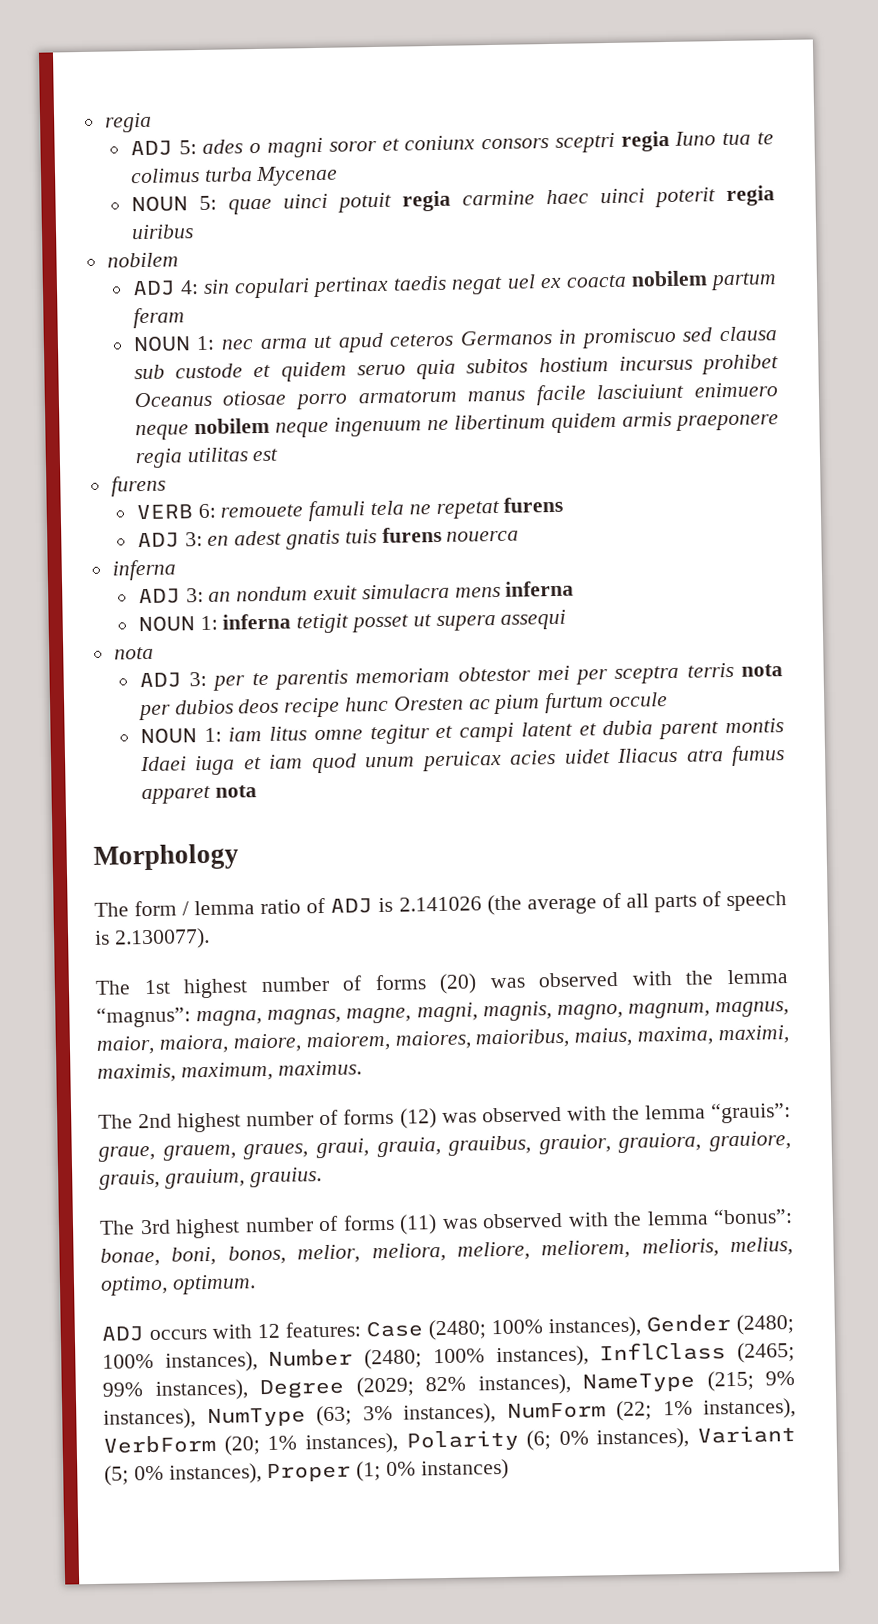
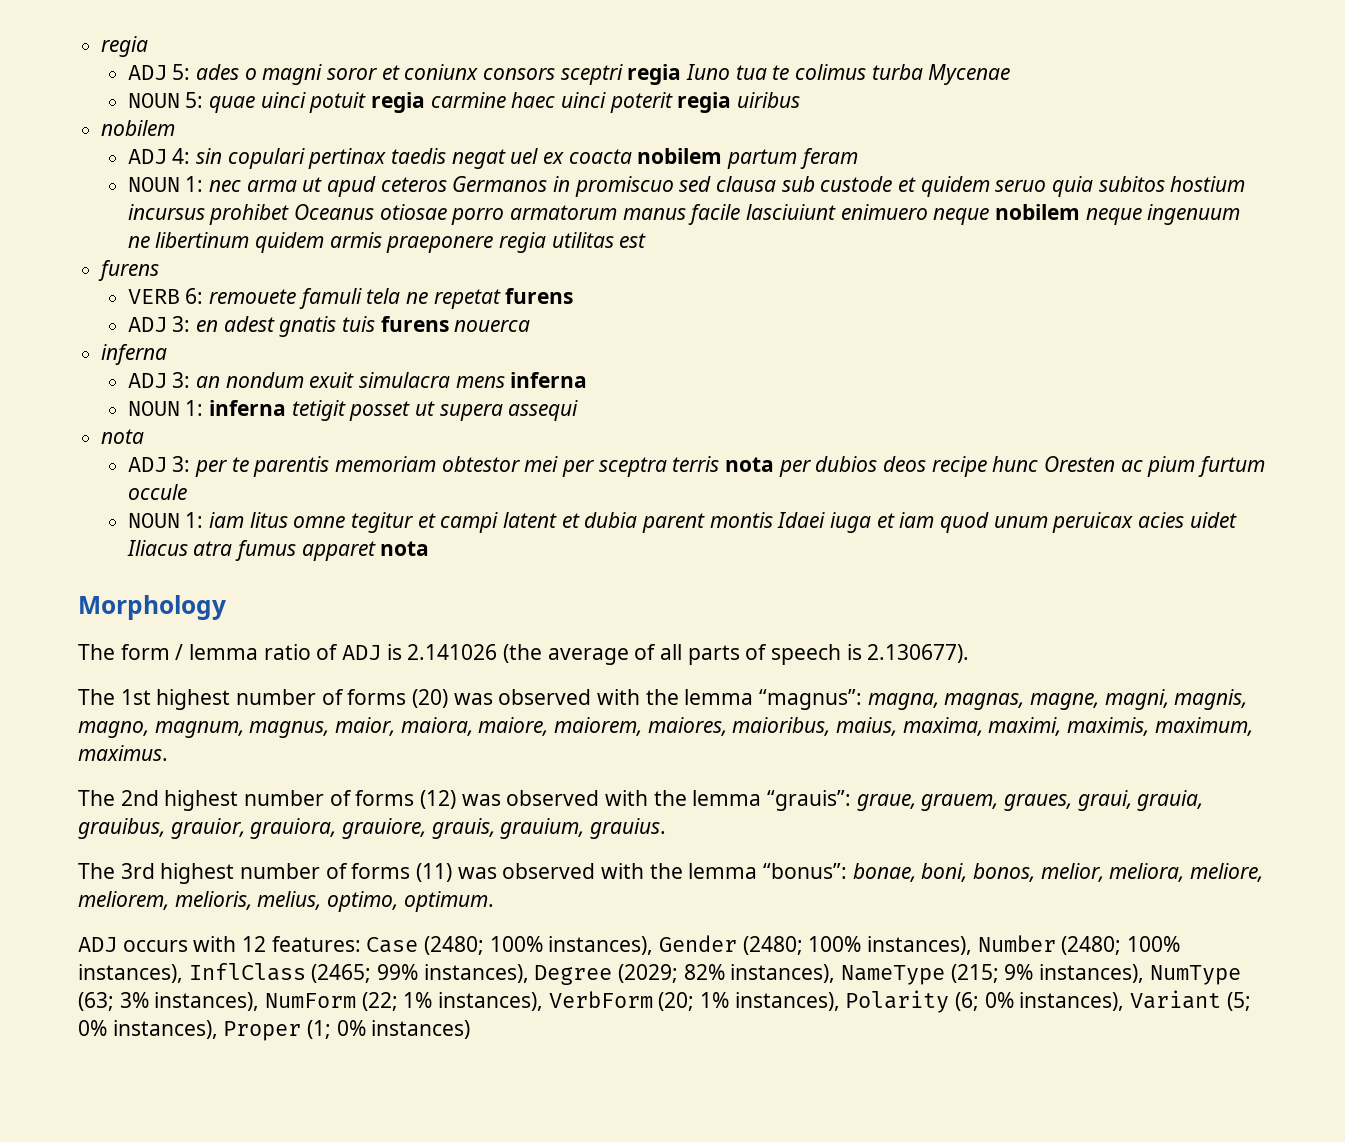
[113,927,210,950] 2.130077). -> [867,644,970,663] 2.130677).

